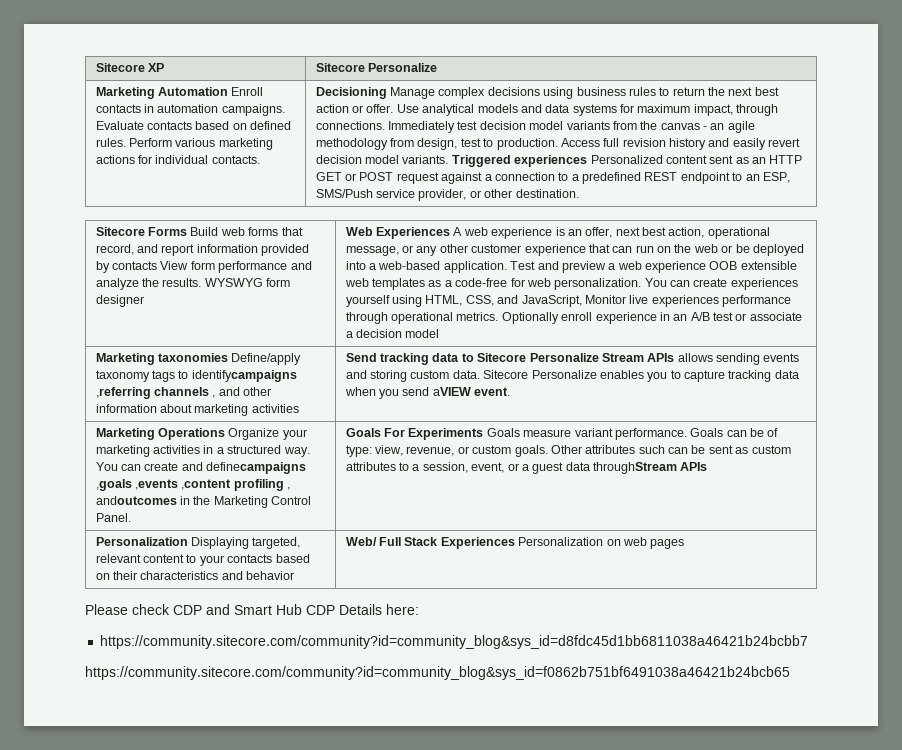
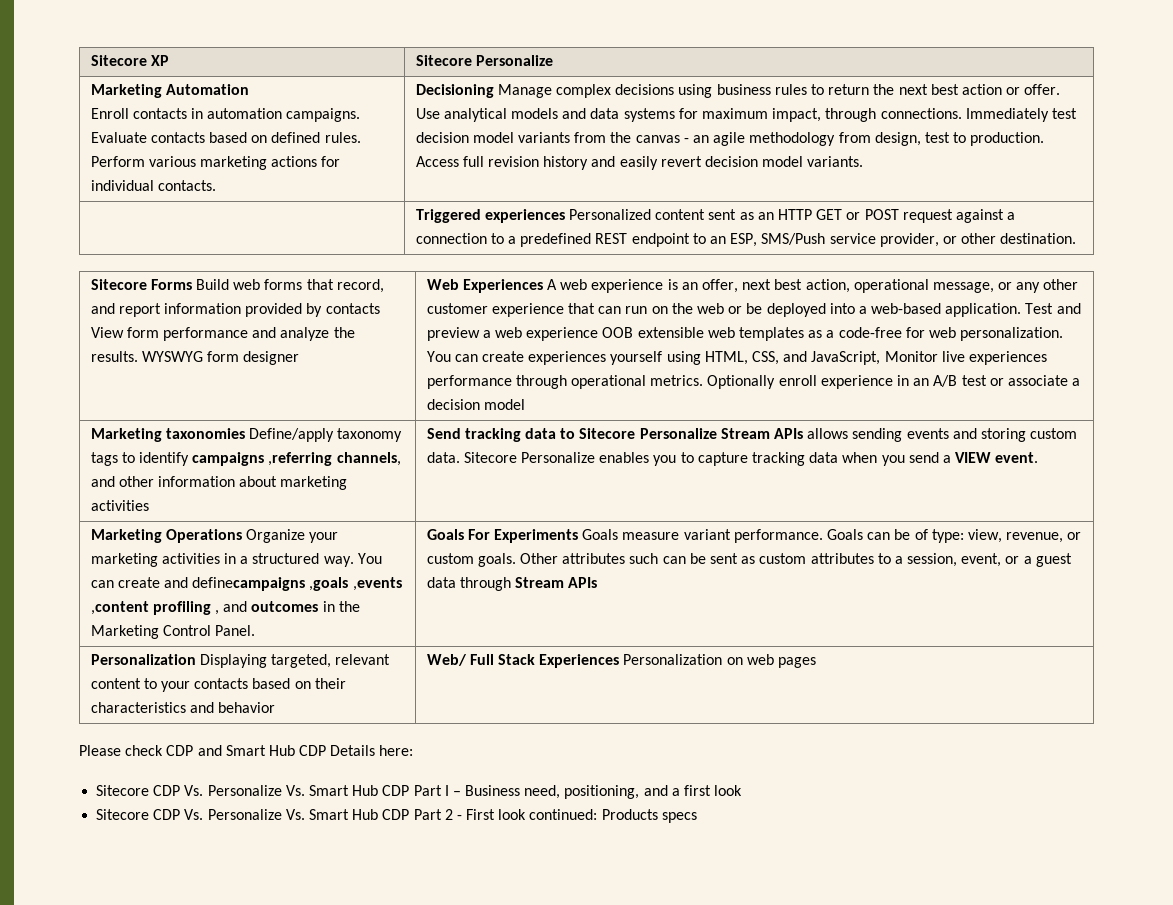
(229, 91) none -> (249, 89) //
(449, 159) none -> (864, 161) // |
[191,370,297,382] [95,387,216,399] identifycampaigns ,referring channels , -> [139,452,401,466] identify campaigns ,referring channels,
[432,387,471,396] aVIEW -> [942,452,992,463] a VIEW
[95,496,177,505] andoutcomes -> [223,601,319,612] and outcomes
[593,462,678,474] throughStream -> [459,577,565,591] through Stream
[100,635,809,649] [85,666,790,680] https://community.sitecore.com/community?id=community_blog&sys_id=d8fdc45d1bb6811038a46421b24bcbb7 // https://community.sitecore.com/community?id=community_blog&sys_id=f0862b751bf6491038a46421b24bcb65 -> [96,785,743,799] [96,809,697,823] Sitecore CDP Vs. Personalize Vs. Smart Hub CDP Part I – Business need, positioning, and a first look // Sitecore CDP Vs. Personalize Vs. Smart Hub CDP Part 2 - First look continued: Products specs

